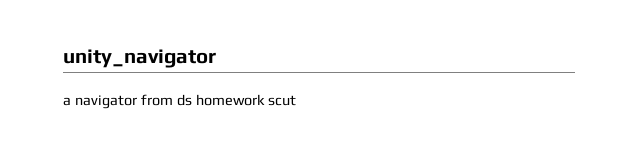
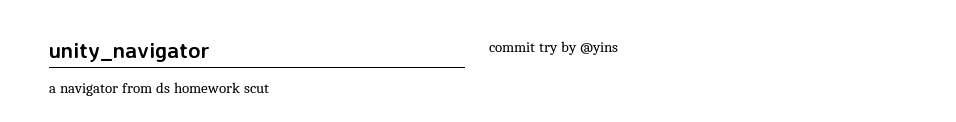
(296, 100) none -> [489,41,618,55] // commit try by @yins

